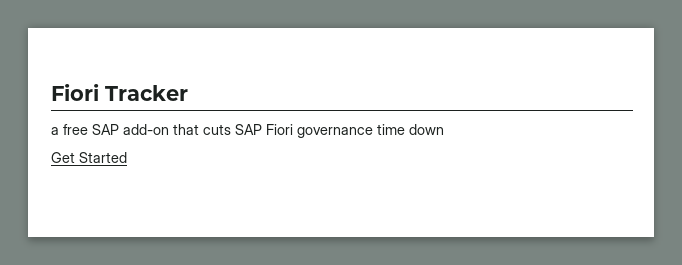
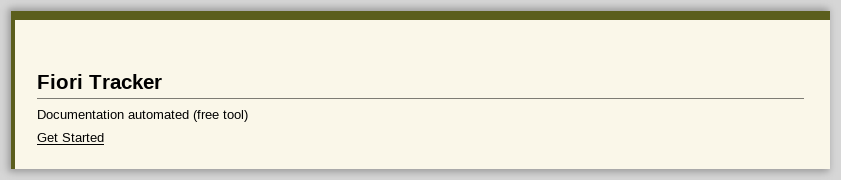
[51,124,444,138] a free SAP add-on that cuts SAP Fiori governance time down -> [37,110,248,122] Documentation automated (free tool)

